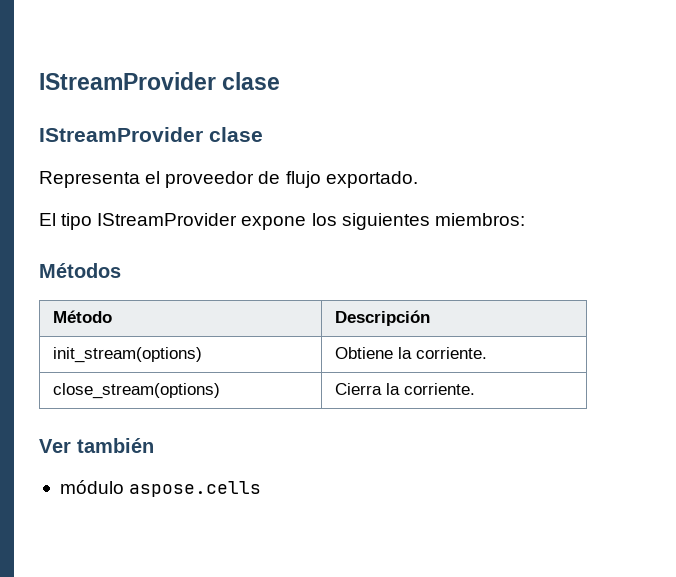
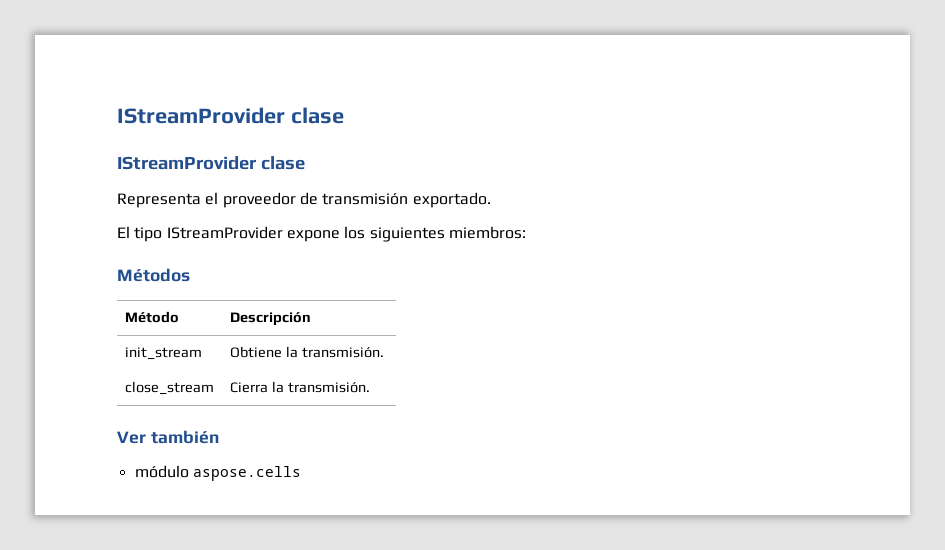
[285,171,321,188] flujo -> [322,193,409,205] transmisión
[53,347,203,363] init_stream(options) -> [124,347,202,360] init_stream
[416,347,488,359] [53,383,221,399] corriente. // close_stream(options) -> [301,347,384,358] [124,381,214,395] transmisión. // close_stream
[404,383,476,395] corriente. -> [287,382,370,393] transmisión.

